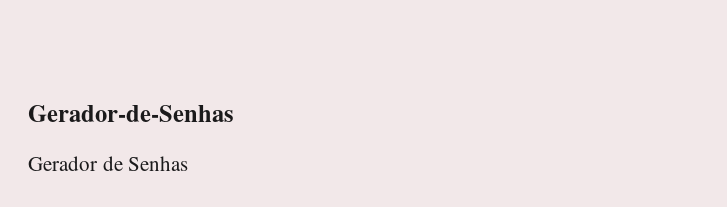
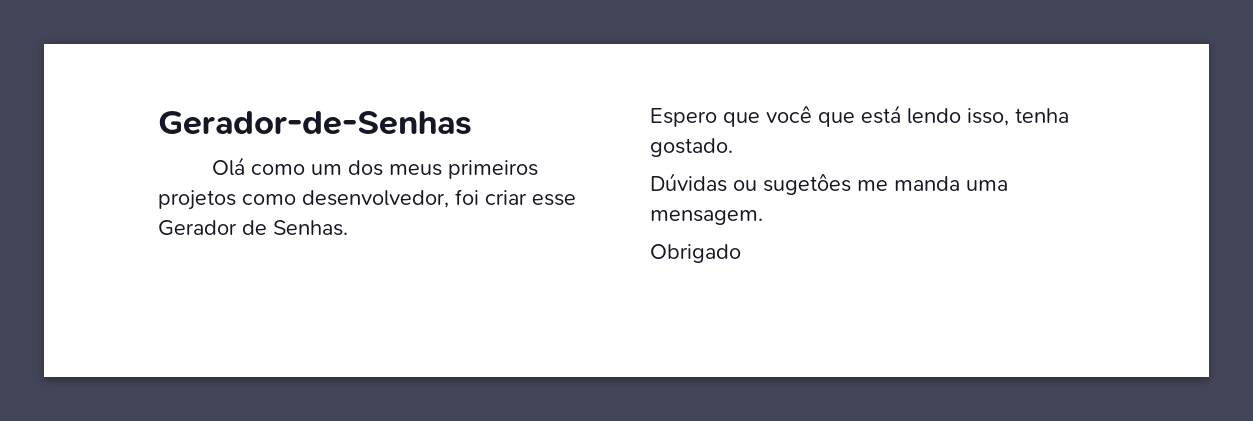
[28,156,189,171] Gerador de Senhas -> [212,157,539,179] [158,189,576,210] [158,220,348,236] [650,105,1069,127] [650,138,733,157] [650,173,1008,195] [650,210,763,225] [650,244,741,263] Olá como um dos meus primeiros projetos como desenvolvedor, foi criar esse Gerador de Senhas. // Espero que você que está lendo isso, tenha gostado. // Dúvidas ou sugetôes me manda uma mensagem. // Obrigado

